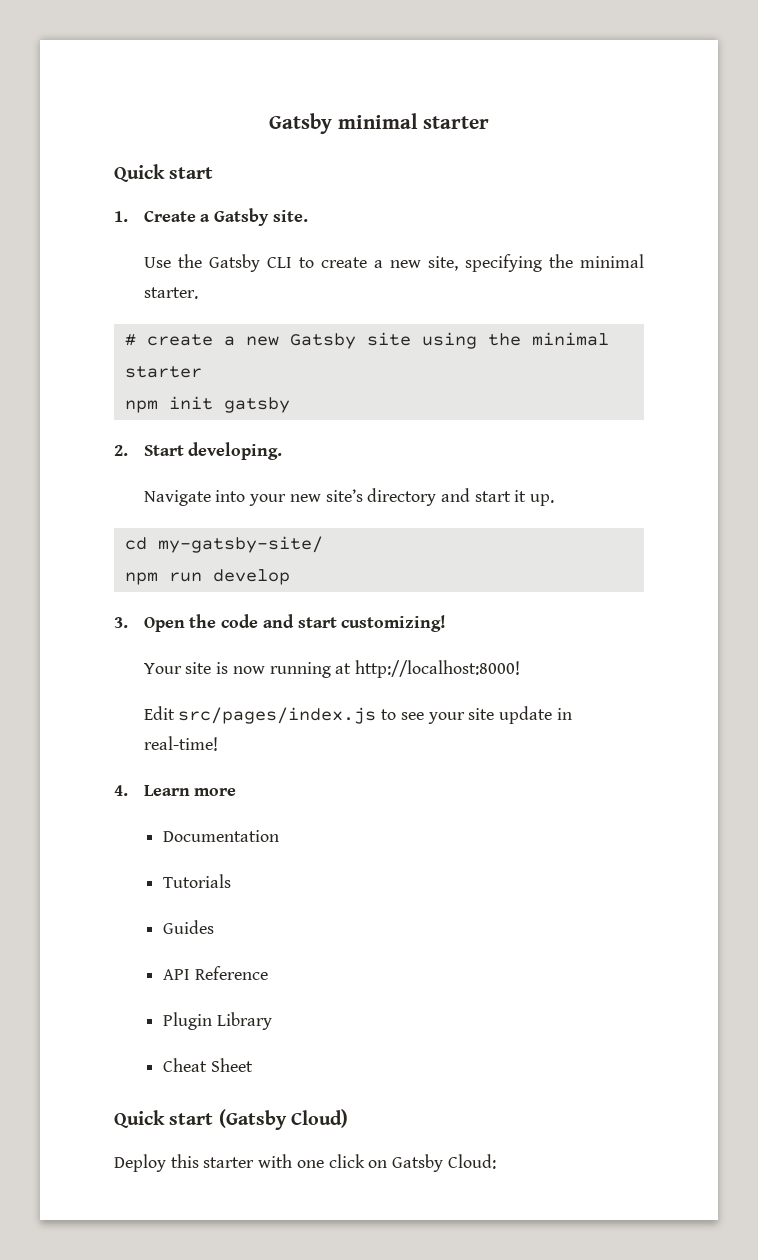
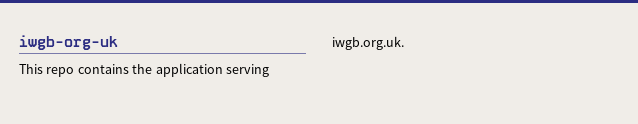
[268,113,490,134] [114,164,214,182] [114,208,308,226] [143,254,644,272] [143,287,198,299] [124,332,609,349] [124,366,202,378] [124,396,290,413] [114,442,283,460] [143,488,555,506] [124,536,323,553] [124,569,290,585] [114,614,447,632] [143,660,520,678] [143,706,572,724] [143,736,218,751] [114,785,237,796] [162,830,279,842] [162,874,231,888] [162,920,214,934] [162,966,268,980] [162,1012,272,1030] [162,1058,253,1072] [114,1109,348,1130] [114,1154,496,1172] Gatsby minimal starter // Quick start // 1. Create a Gatsby site. // Use the Gatsby CLI to create a new site, specifying the minimal starter. // # create a new Gatsby site using the minimal starter // npm init gatsby // 2. Start developing. // Navigate into your new site’s directory and start it up. // cd my-gatsby-site/ // npm run develop // 3. Open the code and start customizing! // Your site is now running at http://localhost:8000! // Edit src/pages/index.js to see your site update in real-time! // 4. Learn more // Documentation // Tutorials // Guides // API Reference // Plugin Library // Cheat Sheet // Quick start (Gatsby Cloud) // Deploy this starter with one click on Gatsby Cloud: -> [19,35,118,50] [19,63,269,77] [332,36,404,50] iwgb-org-uk // This repo contains the application serving iwgb.org.uk.

